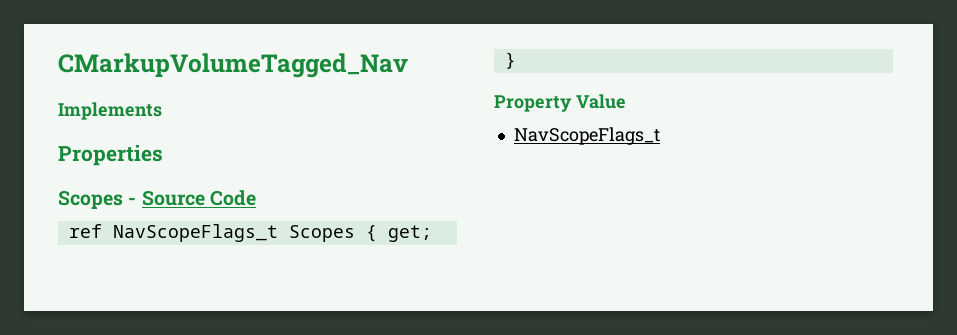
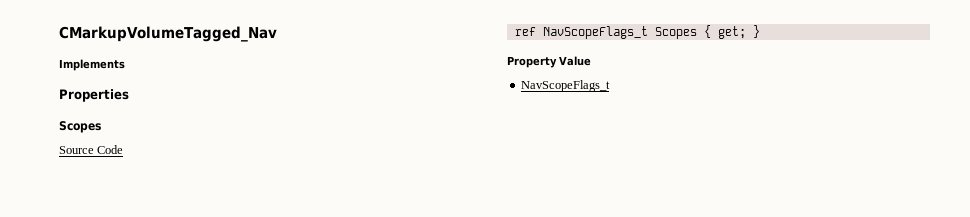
[128,198,137,205] - -> (101, 127) //

